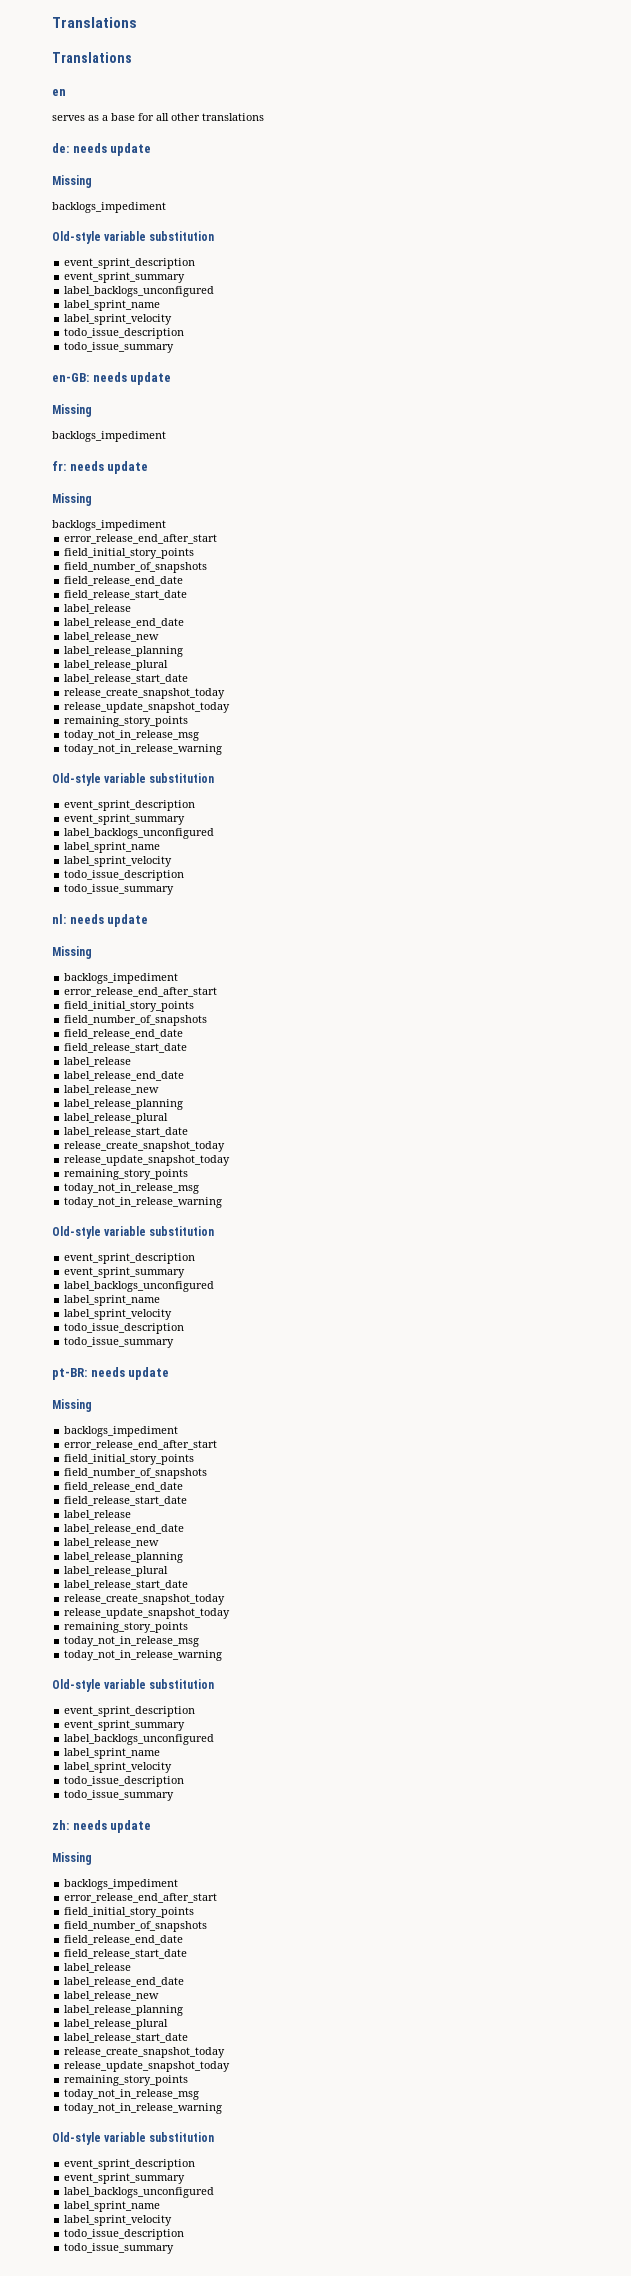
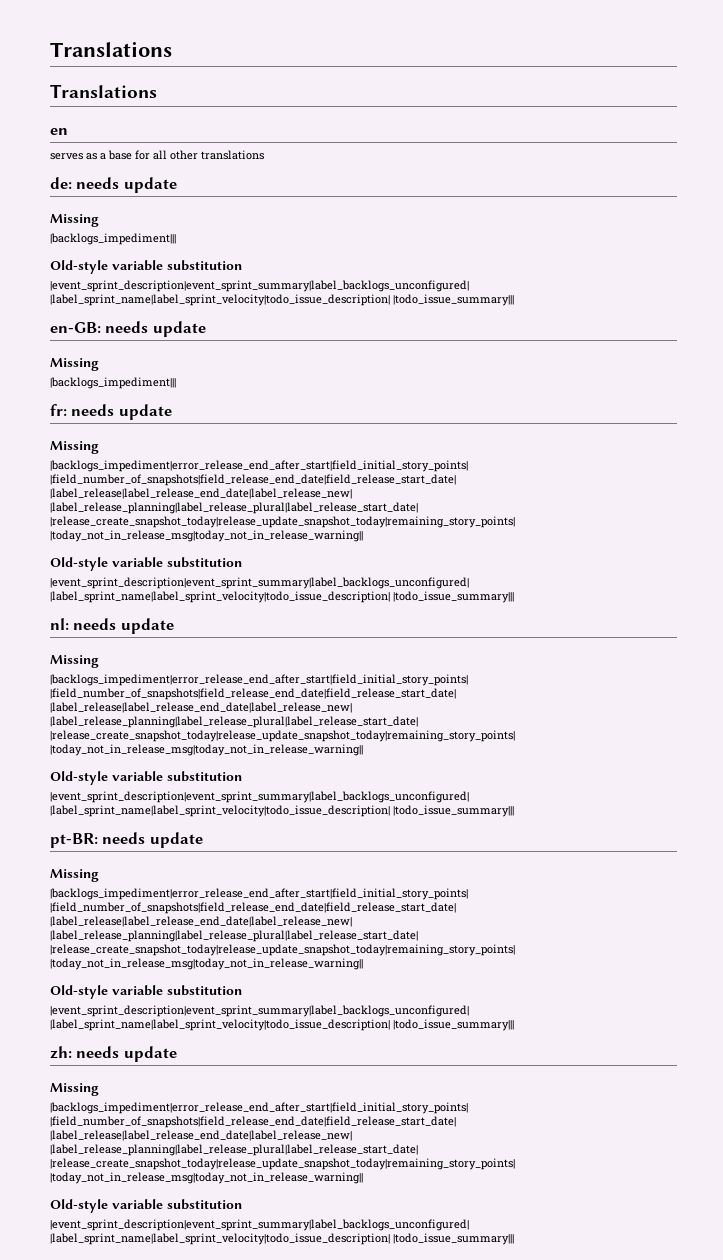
[52,202,166,213] [52,231,215,244] [64,258,196,269] [64,272,186,283] [64,286,215,297] [64,300,161,311] [64,314,173,325] [64,328,185,339] [64,342,175,353] backlogs_impediment // Old-style variable substitution // event_sprint_description // event_sprint_summary // label_backlogs_unconfigured // label_sprint_name // label_sprint_velocity // todo_issue_description // todo_issue_summary -> [50,233,176,245] [50,260,242,274] [50,280,469,292] [50,294,514,306] |backlogs_impediment||| // Old-style variable substitution // |event_sprint_description|event_sprint_summary|label_backlogs_unconfigured| |label_sprint_name|label_sprint_velocity|todo_issue_description| |todo_issue_summary|||
[52,431,166,442] backlogs_impediment -> [50,377,176,389] |backlogs_impediment|||
[52,520,166,531] [64,534,218,544] [64,548,195,559] [64,562,208,573] [64,576,184,586] [64,590,188,600] [64,604,132,614] [64,618,185,628] [64,632,160,642] [64,646,184,657] [64,660,169,671] [64,674,189,684] [64,688,226,699] [64,702,231,713] [64,716,189,727] [64,730,200,741] [64,744,223,755] [52,773,215,786] [64,800,196,811] [64,814,186,825] [64,828,215,839] [64,842,161,853] [64,856,173,867] [64,870,185,881] [64,884,175,895] [52,914,149,927] [52,946,92,959] [64,973,179,984] [64,987,218,997] [64,1001,195,1012] [64,1015,208,1026] [64,1029,184,1039] [64,1043,188,1053] [64,1057,132,1067] [64,1071,185,1081] [64,1085,160,1095] [64,1099,184,1110] [64,1113,169,1124] [64,1127,189,1137] [64,1141,226,1152] [64,1155,231,1166] [64,1169,189,1180] [64,1183,200,1194] [64,1197,223,1208] [52,1226,215,1239] [64,1253,196,1264] [64,1267,186,1278] [64,1281,215,1292] [64,1295,161,1306] [64,1309,173,1320] [64,1323,185,1334] [64,1337,175,1348] [52,1367,170,1380] [52,1399,92,1412] [64,1426,179,1437] [64,1440,218,1450] [64,1454,195,1465] [64,1468,208,1479] [64,1482,184,1492] [64,1496,188,1506] [64,1510,132,1520] [64,1524,185,1534] [64,1538,160,1548] [64,1552,184,1563] [64,1566,169,1577] [64,1580,189,1590] [64,1594,226,1605] [64,1608,231,1619] [64,1622,189,1633] [64,1636,200,1647] [64,1650,223,1661] [52,1679,215,1692] [64,1706,196,1717] [64,1720,186,1731] [64,1734,215,1745] [64,1748,161,1759] [64,1762,173,1773] [64,1776,185,1787] [64,1790,175,1801] [52,1820,152,1833] [52,1852,92,1865] [64,1879,179,1890] [64,1893,218,1903] [64,1907,195,1918] [64,1921,208,1932] [64,1935,184,1945] [64,1949,188,1959] [64,1963,132,1973] [64,1977,185,1987] [64,1991,160,2001] [64,2005,184,2016] [64,2019,169,2030] [64,2033,189,2043] [64,2047,226,2058] [64,2061,231,2072] [64,2075,189,2086] [64,2089,200,2100] [64,2103,223,2114] [52,2132,215,2145] [64,2159,196,2170] [64,2173,186,2184] [64,2187,215,2198] [64,2201,161,2212] [64,2215,173,2226] [64,2229,185,2240] [64,2243,175,2254] backlogs_impediment // error_release_end_after_start // field_initial_story_points // field_number_of_snapshots // field_release_end_date // field_release_start_date // label_release // label_release_end_date // label_release_new // label_release_planning // label_release_plural // label_release_start_date // release_create_snapshot_today // release_update_snapshot_today // remaining_story_points // today_not_in_release_msg // today_not_in_release_warning // Old-style variable substitution // event_sprint_description // event_sprint_summary // label_backlogs_unconfigured // label_sprint_name // label_sprint_velocity // todo_issue_description // todo_issue_summary // nl: needs update // Missing // backlogs_impediment // error_release_end_after_start // field_initial_story_points // field_number_of_snapshots // field_release_end_date // field_release_start_date // label_release // label_release_end_date // label_release_new // label_release_planning // label_release_plural // label_release_start_date // release_create_snapshot_today // release_update_snapshot_today // remaining_story_points // today_not_in_release_msg // today_not_in_release_warning // Old-style variable substitution // event_sprint_description // event_sprint_summary // label_backlogs_unconfigured // label_sprint_name // label_sprint_velocity // todo_issue_description // todo_issue_summary // pt-BR: needs update // Missing // backlogs_impediment // error_release_end_after_start // field_initial_story_points // field_number_of_snapshots // field_release_end_date // field_release_start_date // label_release // label_release_end_date // label_release_new // label_release_planning // label_release_plural // label_release_start_date // release_create_snapshot_today // release_update_snapshot_today // remaining_story_points // today_not_in_release_msg // today_not_in_release_warning // Old-style variable substitution // event_sprint_description // event_sprint_summary // label_backlogs_unconfigured // label_sprint_name // label_sprint_velocity // todo_issue_description // todo_issue_summary // zh: needs update // Missing // backlogs_impediment // error_release_end_after_start // field_initial_story_points // field_number_of_snapshots // field_release_end_date // field_release_start_date // label_release // label_release_end_date // label_release_new // label_release_planning // label_release_plural // label_release_start_date // release_create_snapshot_today // release_update_snapshot_today // remaining_story_points // today_not_in_release_msg // today_not_in_release_warning // Old-style variable substitution // event_sprint_description // event_sprint_summary // label_backlogs_unconfigured // label_sprint_name // label_sprint_velocity // todo_issue_description // todo_issue_summary -> [50,460,468,472] [50,474,456,486] [50,488,352,499] [50,502,418,514] [50,516,515,528] [50,530,363,542] [50,557,242,571] [50,577,469,589] [50,591,514,603] [50,618,174,634] [50,655,99,668] [50,674,468,686] [50,688,456,700] [50,702,352,713] [50,716,418,728] [50,730,515,742] [50,744,363,756] [50,771,242,785] [50,791,469,803] [50,805,514,817] [50,832,203,848] [50,869,99,882] [50,888,468,900] [50,902,456,914] [50,916,352,927] [50,930,418,942] [50,944,515,956] [50,958,363,970] [50,985,242,999] [50,1005,469,1017] [50,1019,514,1031] [50,1046,177,1062] [50,1083,99,1096] [50,1102,468,1114] [50,1116,456,1128] [50,1130,352,1141] [50,1144,418,1156] [50,1158,515,1170] [50,1172,363,1184] [50,1199,242,1213] [50,1219,469,1231] [50,1233,514,1245] |backlogs_impediment|error_release_end_after_start|field_initial_story_points| |field_number_of_snapshots|field_release_end_date|field_release_start_date| |label_release|label_release_end_date|label_release_new| |label_release_planning|label_release_plural|label_release_start_date| |release_create_snapshot_today|release_update_snapshot_today|remaining_story_points| |today_not_in_release_msg|today_not_in_release_warning|| // Old-style variable substitution // |event_sprint_description|event_sprint_summary|label_backlogs_unconfigured| |label_sprint_name|label_sprint_velocity|todo_issue_description| |todo_issue_summary||| // nl: needs update // Missing // |backlogs_impediment|error_release_end_after_start|field_initial_story_points| |field_number_of_snapshots|field_release_end_date|field_release_start_date| |label_release|label_release_end_date|label_release_new| |label_release_planning|label_release_plural|label_release_start_date| |release_create_snapshot_today|release_update_snapshot_today|remaining_story_points| |today_not_in_release_msg|today_not_in_release_warning|| // Old-style variable substitution // |event_sprint_description|event_sprint_summary|label_backlogs_unconfigured| |label_sprint_name|label_sprint_velocity|todo_issue_description| |todo_issue_summary||| // pt-BR: needs update // Missing // |backlogs_impediment|error_release_end_after_start|field_initial_story_points| |field_number_of_snapshots|field_release_end_date|field_release_start_date| |label_release|label_release_end_date|label_release_new| |label_release_planning|label_release_plural|label_release_start_date| |release_create_snapshot_today|release_update_snapshot_today|remaining_story_points| |today_not_in_release_msg|today_not_in_release_warning|| // Old-style variable substitution // |event_sprint_description|event_sprint_summary|label_backlogs_unconfigured| |label_sprint_name|label_sprint_velocity|todo_issue_description| |todo_issue_summary||| // zh: needs update // Missing // |backlogs_impediment|error_release_end_after_start|field_initial_story_points| |field_number_of_snapshots|field_release_end_date|field_release_start_date| |label_release|label_release_end_date|label_release_new| |label_release_planning|label_release_plural|label_release_start_date| |release_create_snapshot_today|release_update_snapshot_today|remaining_story_points| |today_not_in_release_msg|today_not_in_release_warning|| // Old-style variable substitution // |event_sprint_description|event_sprint_summary|label_backlogs_unconfigured| |label_sprint_name|label_sprint_velocity|todo_issue_description| |todo_issue_summary|||

